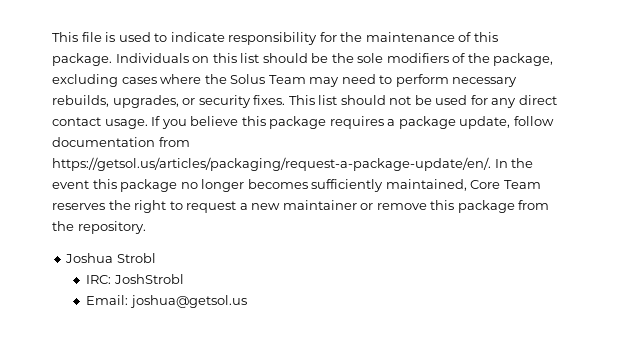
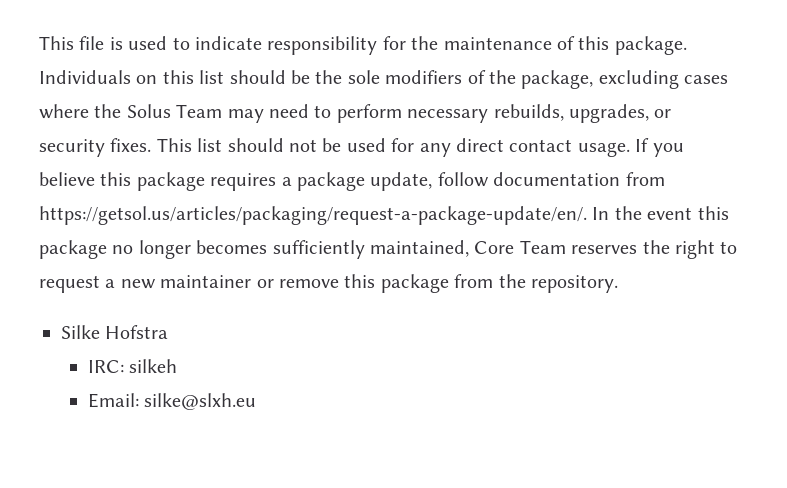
[65,253,156,263] Joshua Strobl -> [61,325,169,339] Silke Hofstra
[113,274,184,284] JoshStrobl -> [129,359,178,373] silkeh
[129,295,247,308] joshua@getsol.us -> [144,393,257,410] silke@slxh.eu

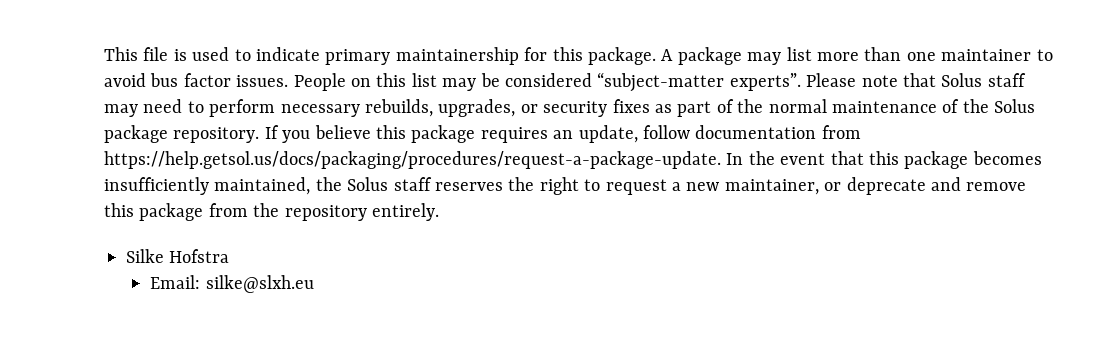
[267,36,687,55] [39,70,729,89] [39,104,223,119] responsibility for the maintenance of this package. Individuals on this list should be the sole modifiers of the package, excluding cases where the Solus Team -> [325,47,1053,65] [104,72,1026,92] primary maintainership for this package. A package may list more than one maintainer to avoid bus factor issues. People on this list may be considered “subject-matter experts”. Please note that Solus staff
[110,138,630,157] fixes. This list should not be used for any direct contact usage. -> [612,99,1036,117] [104,125,260,143] fixes as part of the normal maintenance of the Solus package repository.
[281,172,365,191] a package -> [553,130,574,139] an
[39,206,587,225] https://getsol.us/articles/packaging/request-a-package-update/en/. -> [104,151,721,169] https://help.getsol.us/docs/packaging/procedures/request-a-package-update.
[697,206,729,220] [39,240,566,259] this package no longer becomes sufficiently maintained, Core Team -> [830,151,1042,169] [104,177,432,195] that this package becomes insufficiently maintained, the Solus staff
[160,275,274,288] maintainer or -> [724,177,961,195] maintainer, or deprecate and
[530,275,618,293] repository. -> [284,203,439,221] repository entirely.
[87,359,178,373] // IRC: silkeh -> (230, 256) none

